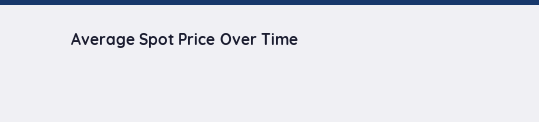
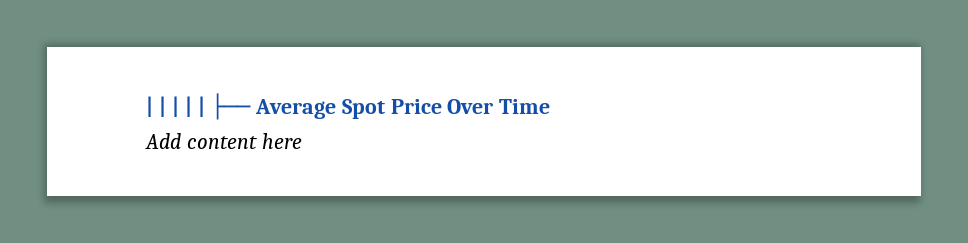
(71, 40) none -> [146,93,251,120] | | | | | ├──
(298, 39) none -> [145,133,302,149] // Add content here

